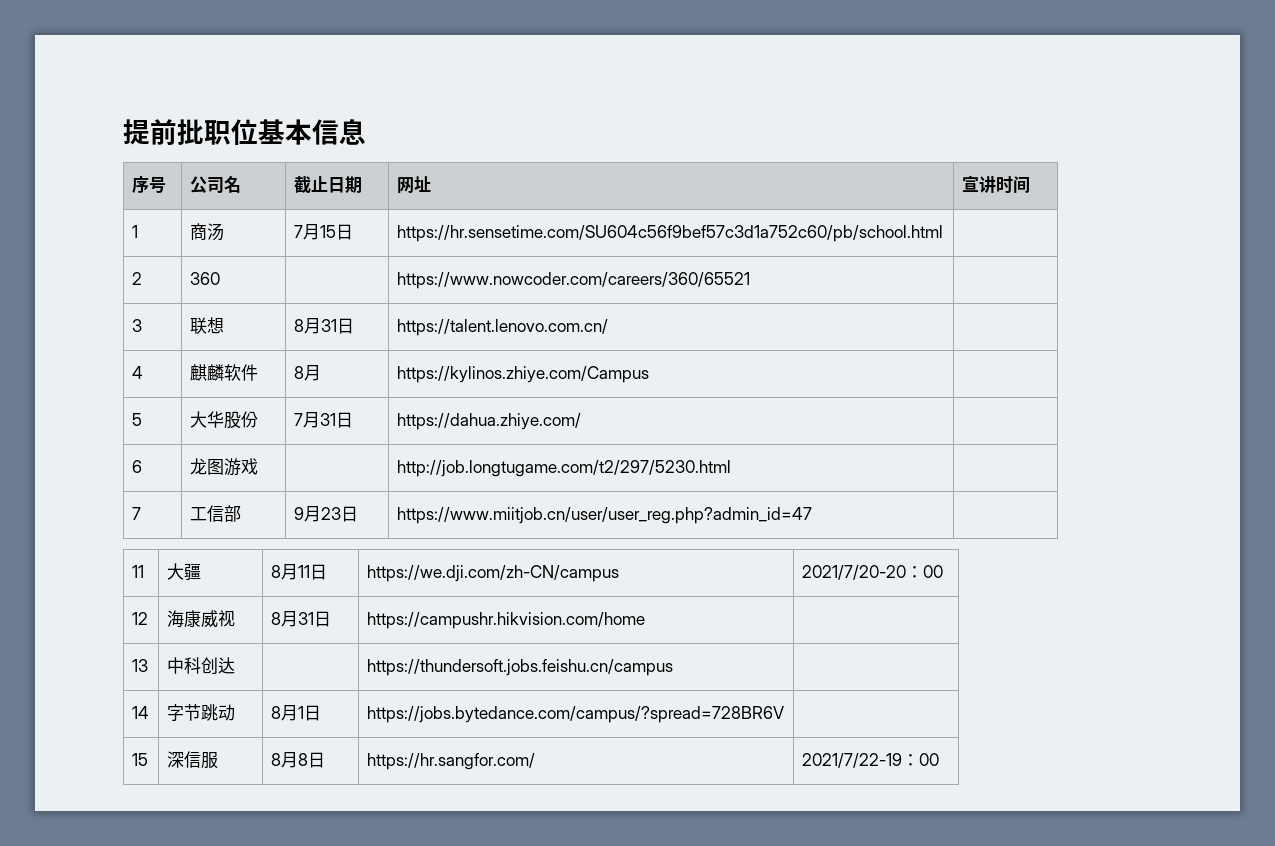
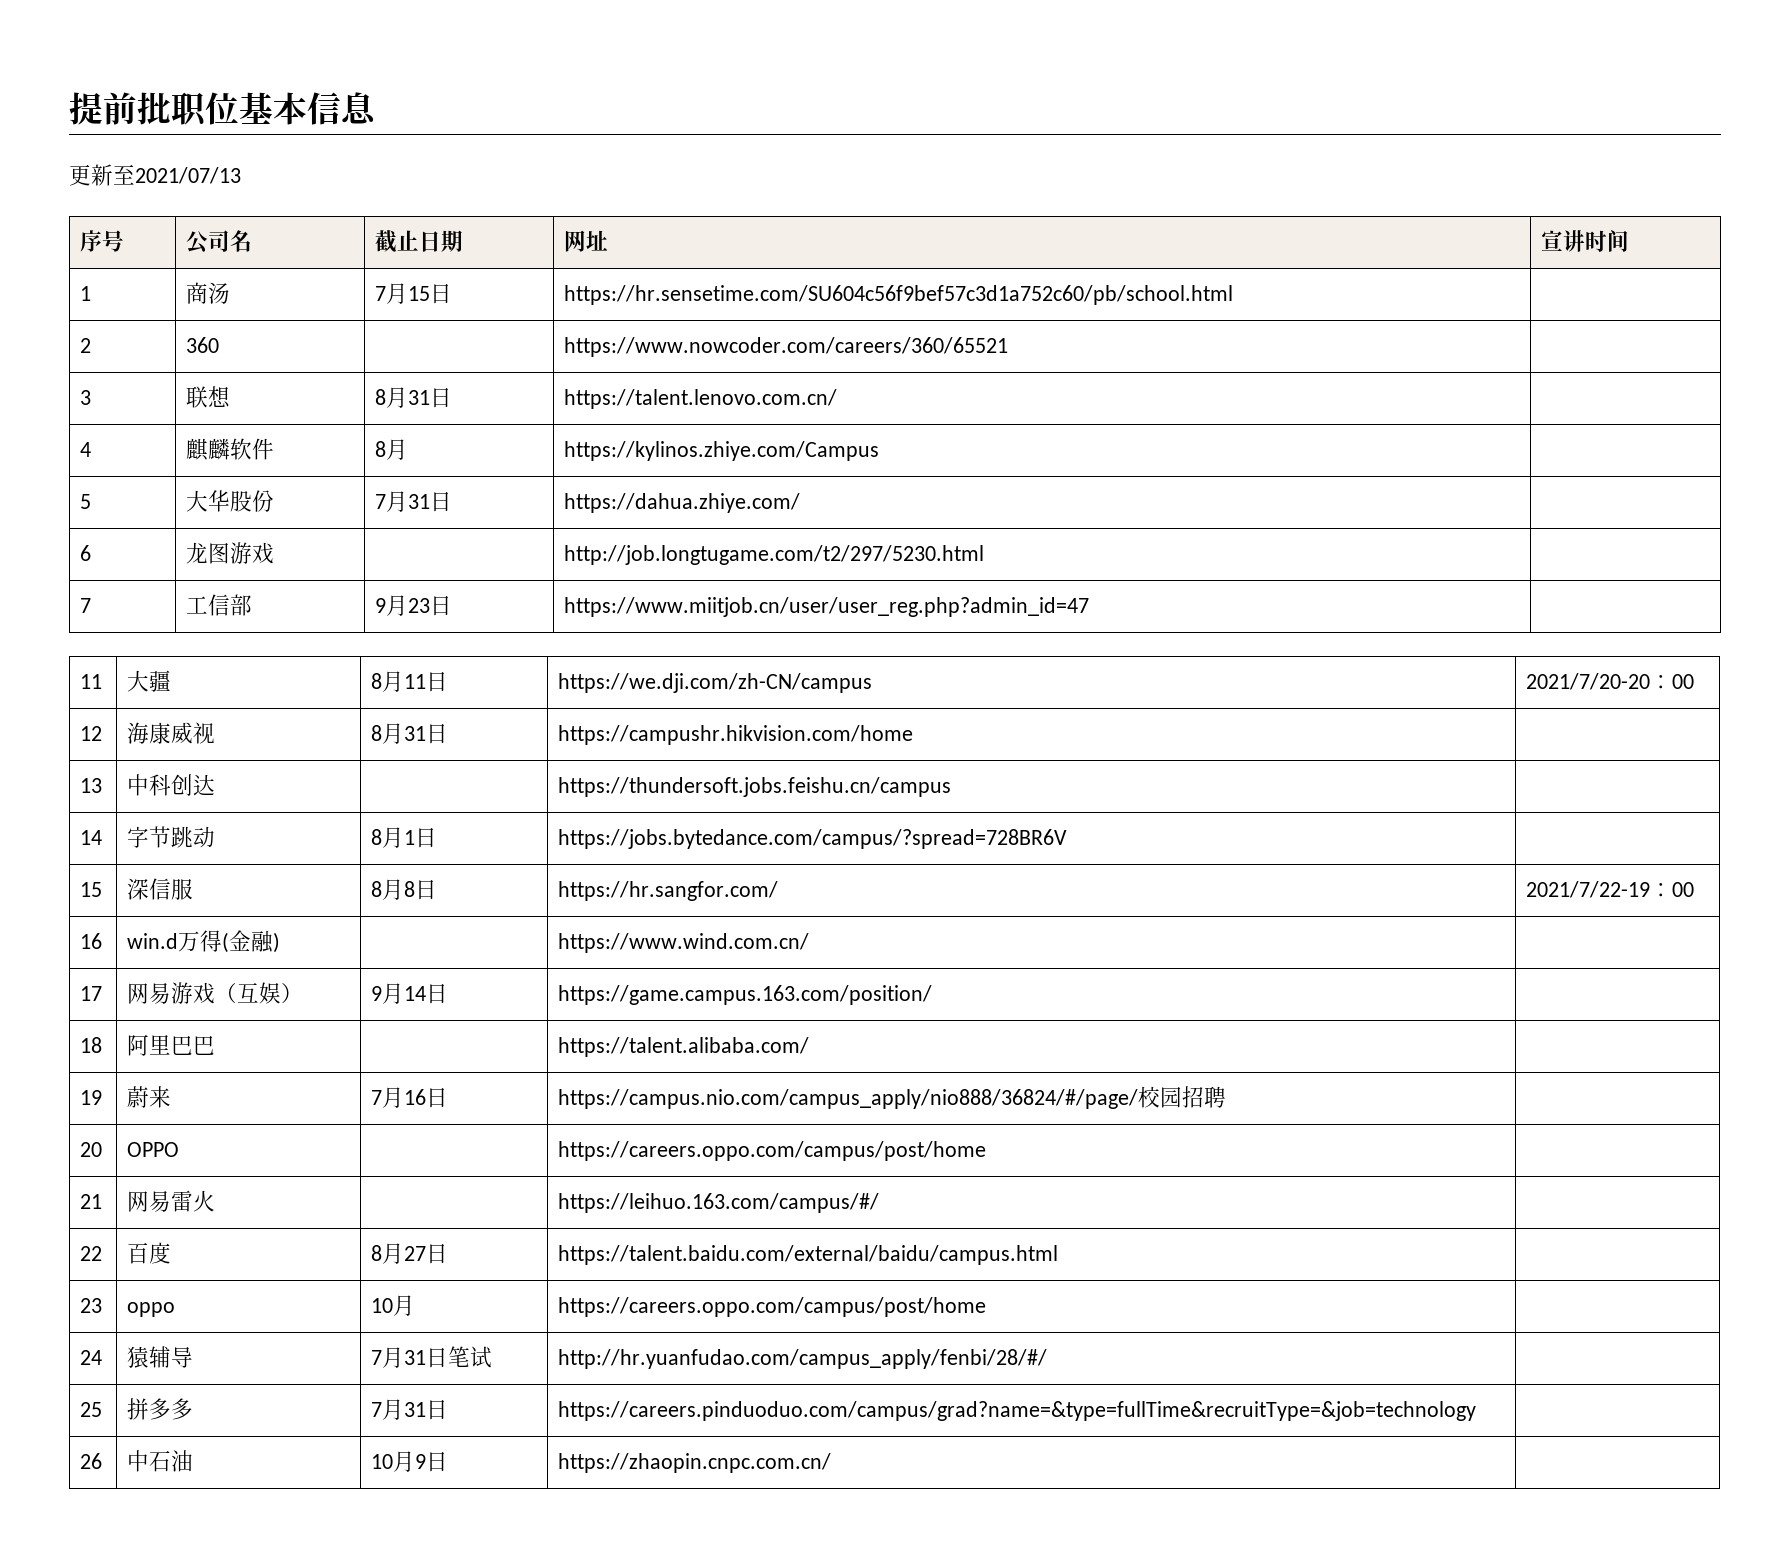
(366, 132) none -> [69,164,241,186] // 更新至2021/07/13
(939, 759) none -> [80,933,103,949] [127,930,281,953] [558,933,810,953] [80,986,103,1001] [127,982,304,1004] [371,983,449,1004] [558,985,933,1005] [80,1037,103,1053] [127,1034,216,1056] [558,1037,810,1057] [80,1090,103,1105] [127,1086,172,1108] [371,1087,449,1108] [558,1086,1227,1109] [80,1142,103,1157] [127,1142,180,1157] [558,1141,987,1161] [80,1194,103,1209] [127,1190,216,1212] [558,1193,880,1213] [80,1246,103,1261] [127,1242,172,1264] [371,1243,449,1264] [558,1245,1059,1265] [80,1298,103,1313] [127,1302,176,1317] [371,1295,416,1316] [558,1297,987,1317] [80,1350,103,1365] [127,1346,194,1368] [371,1346,493,1368] [558,1349,1048,1369] [80,1402,103,1417] [127,1398,194,1420] [371,1399,449,1420] [558,1401,1477,1421] [80,1453,103,1469] [127,1450,194,1472] [371,1451,449,1472] [558,1453,832,1473] // 16 | win.d万得(金融) | | https://www.wind.com.cn/ | // 17 | 网易游戏（互娱） | 9月14日 | https://game.campus.163.com/position/ | // 18 | 阿里巴巴 | | https://talent.alibaba.com/ | // 19 | 蔚来 | 7月16日 | https://campus.nio.com/campus_apply/nio888/36824/#/page/校园招聘 | // 20 | OPPO | | https://careers.oppo.com/campus/post/home | // 21 | 网易雷火 | | https://leihuo.163.com/campus/#/ | // 22 | 百度 | 8月27日 | https://talent.baidu.com/external/baidu/campus.html | // 23 | oppo | 10月 | https://careers.oppo.com/campus/post/home | // 24 | 猿辅导 | 7月31日笔试 | http://hr.yuanfudao.com/campus_apply/fenbi/28/#/ | // 25 | 拼多多 | 7月31日 | https://careers.pinduoduo.com/campus/grad?name=&type=fullTime&recruitType=&job=technology | // 26 | 中石油 | 10月9日 | https://zhaopin.cnpc.com.cn/ |

